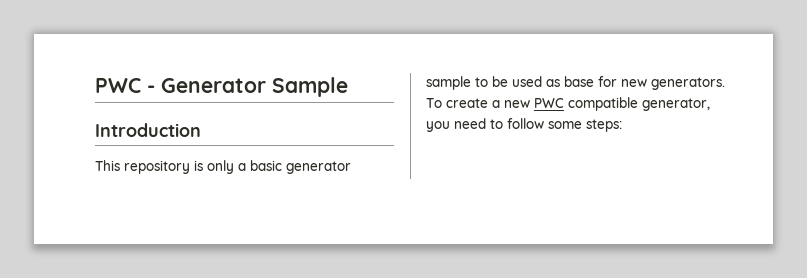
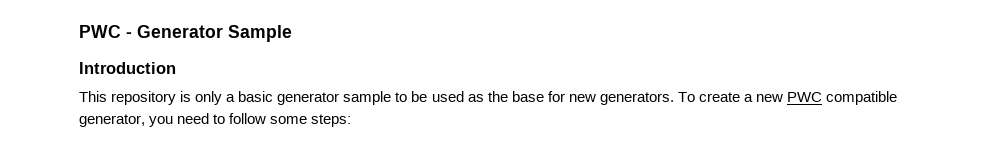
(560, 83) none -> [487,91,508,102] the

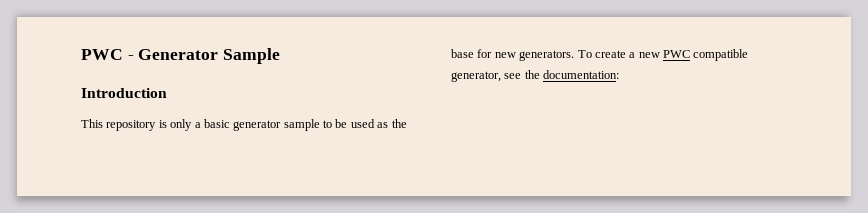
[149,113,352,127] you need to follow some steps: -> [504,70,620,79] see the documentation:

